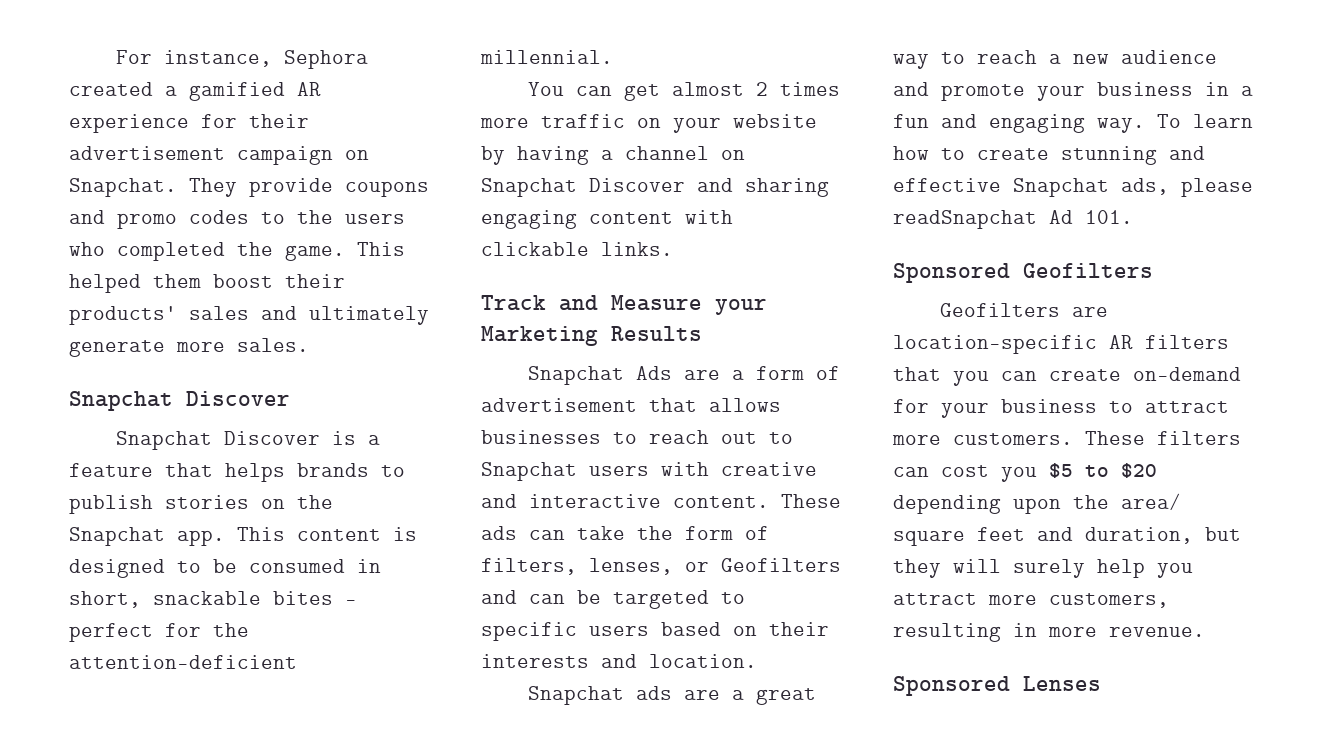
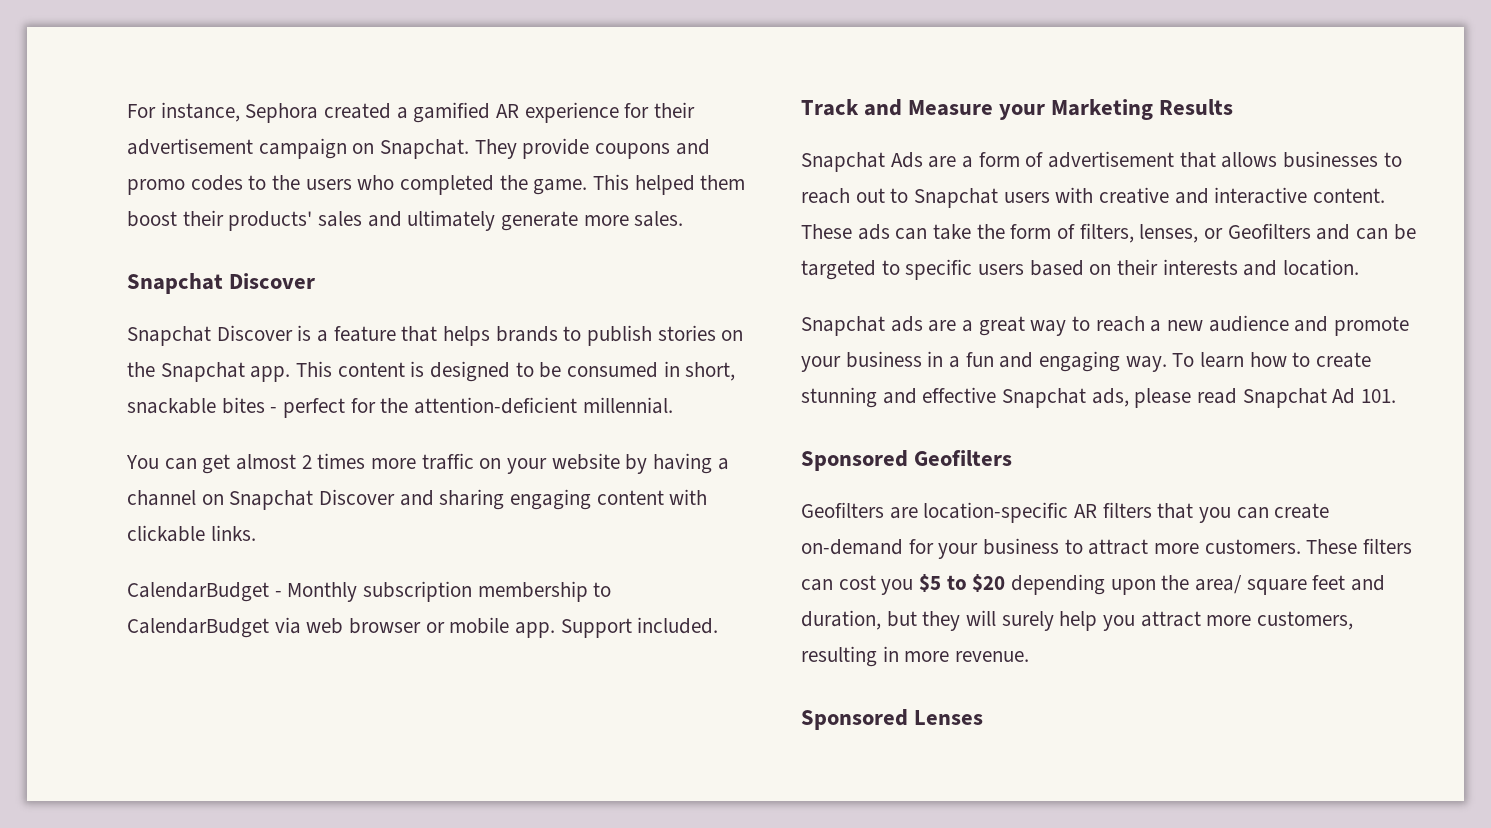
(673, 249) none -> [127,581,612,602] [127,617,719,638] // CalendarBudget - Monthly subscription membership to CalendarBudget via web browser or mobile app. Support included.
[893,210,1037,229] readSnapchat -> [1197,388,1327,408] read Snapchat

